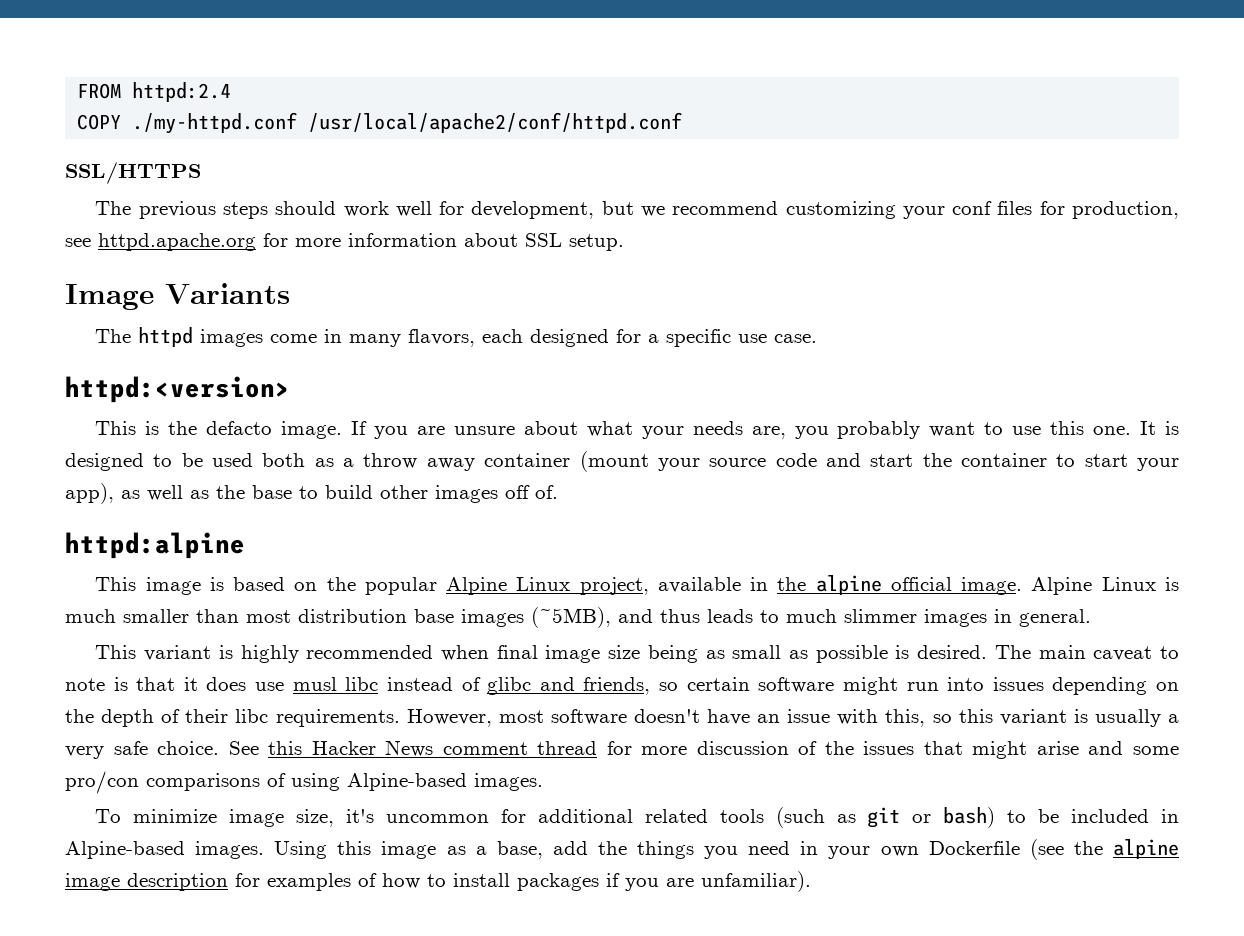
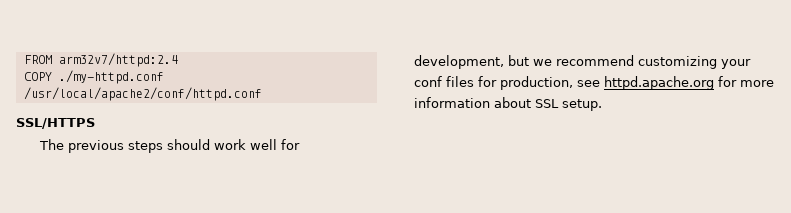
[132,82,232,102] httpd:2.4 -> [58,53,178,67] arm32v7/httpd:2.4
[65,283,290,310] [95,327,818,347] [65,376,290,403] [95,421,1179,439] [65,451,1180,472] [65,483,558,504] [65,532,245,559] [95,575,1180,595] [65,607,1091,628] [95,645,1179,663] [65,677,1179,695] [65,709,1180,727] [65,740,1179,759] [65,771,543,794] [95,807,1179,828] [65,839,1179,860] [65,871,811,892] // Image Variants // The httpd images come in many flavors, each designed for a specific use case. // httpd:<version> // This is the defacto image. If you are unsure about what your needs are, you probably want to use this one. It is designed to be used both as a throw away container (mount your source code and start the container to start your app), as well as the base to build other images off of. // httpd:alpine // This image is based on the popular Alpine Linux project, available in the alpine official image. Alpine Linux is much smaller than most distribution base images (~5MB), and thus leads to much slimmer images in general. // This variant is highly recommended when final image size being as small as possible is desired. The main caveat to note is that it does use musl libc instead of glibc and friends, so certain software might run into issues depending on the depth of their libc requirements. However, most software doesn't have an issue with this, so this variant is usually a very safe choice. See this Hacker News comment thread for more discussion of the issues that might arise and some pro/con comparisons of using Alpine-based images. // To minimize image size, it's uncommon for additional related tools (such as git or bash) to be included in Alpine-based images. Using this image as a base, add the things you need in your own Dockerfile (see the alpine image description for examples of how to install packages if you are unfamiliar). -> (602, 105) none

